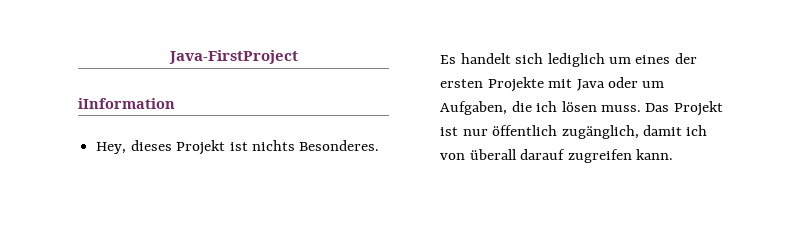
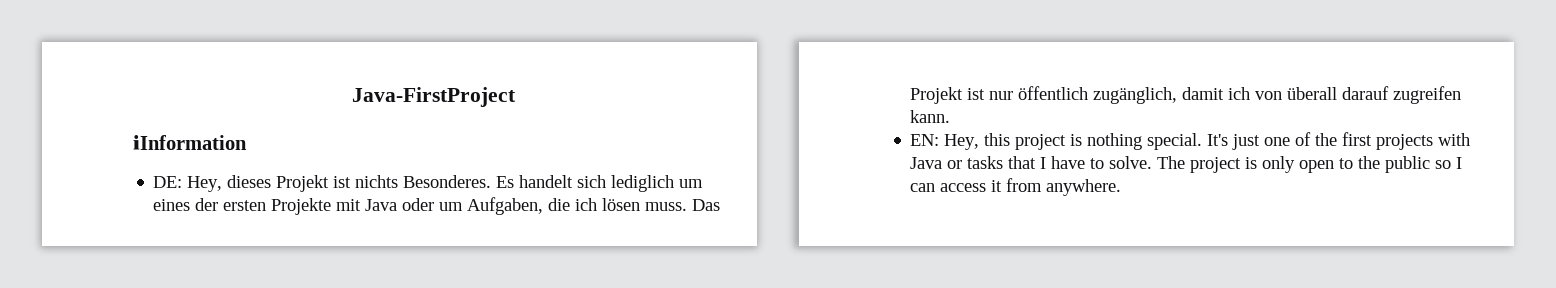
(175, 103) none -> [153,176,183,188] DE:
(673, 154) none -> [910,132,1471,150] [910,156,1463,173] [910,178,1122,196] // EN: Hey, this project is nothing special. It's just one of the first projects with Java or tasks that I have to solve. The project is only open to the public so I can access it from anywhere.

